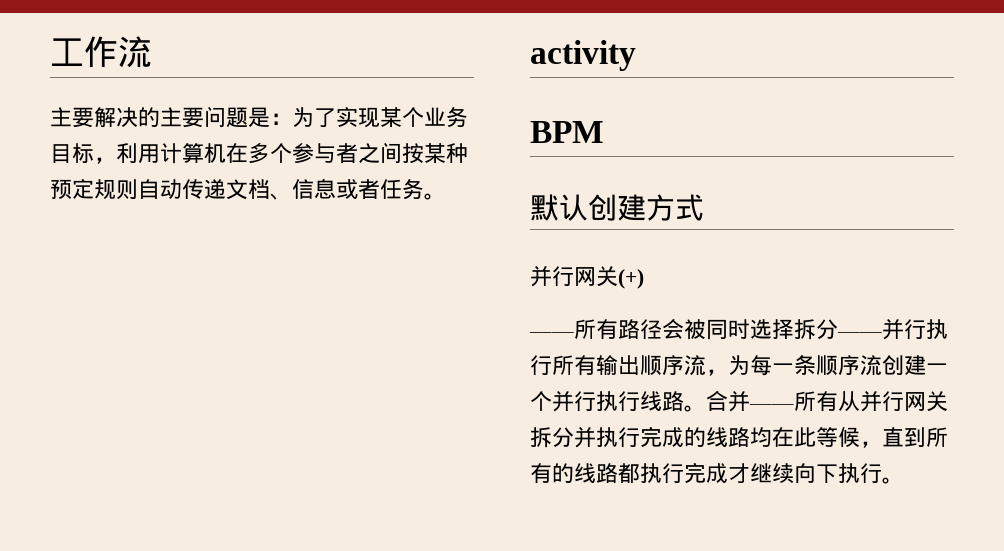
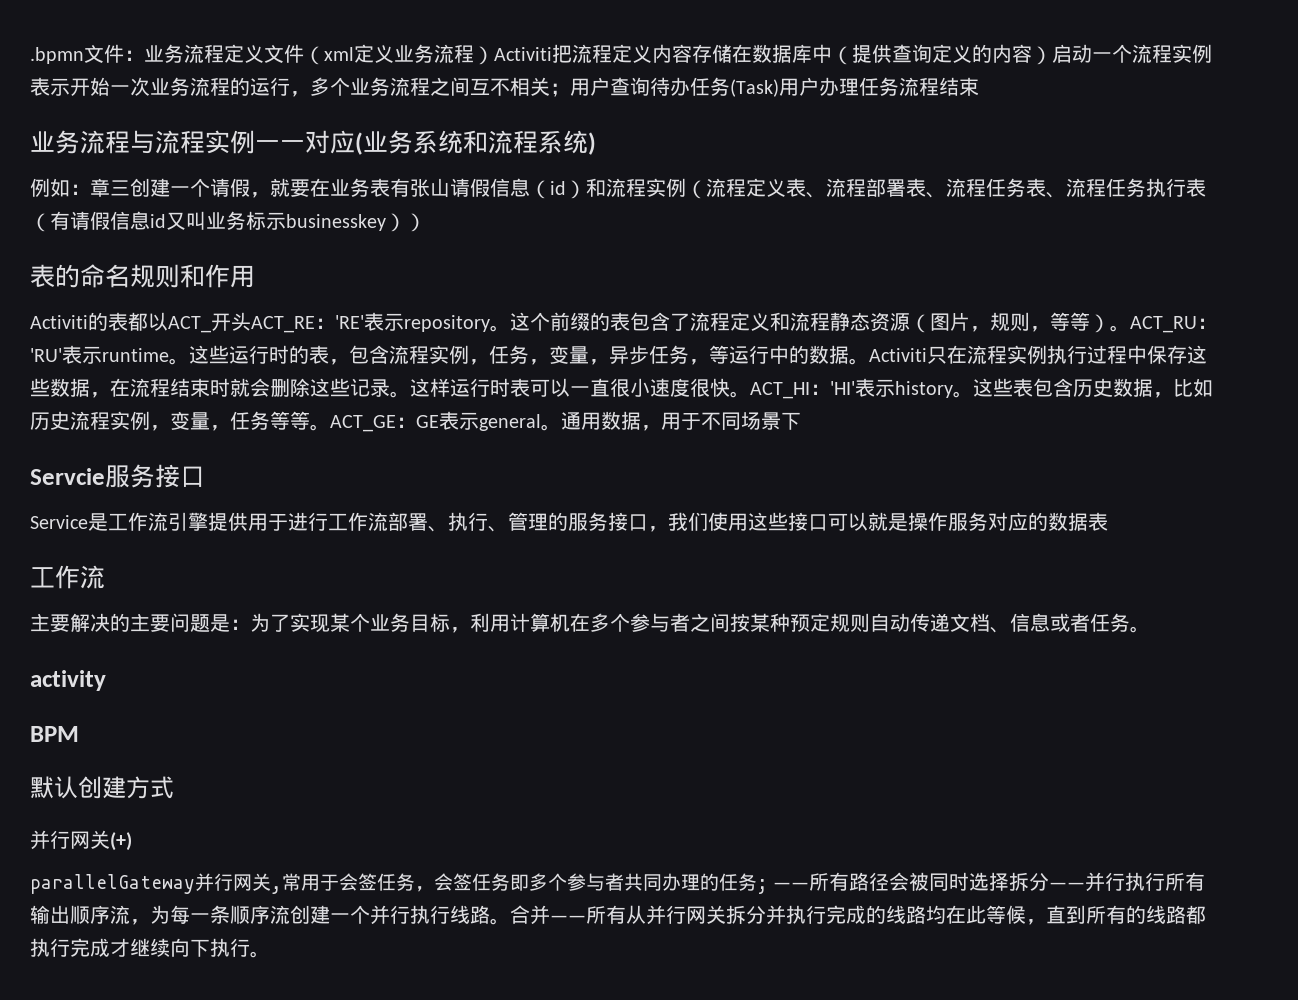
(50, 52) none -> [30,44,1212,65] [30,77,979,97] [30,130,596,155] [30,178,1206,199] [30,211,426,232] [30,264,255,288] [30,312,1217,333] [30,345,1207,365] [30,378,1213,399] [30,411,801,432] [30,464,205,488] [30,512,1108,532] .bpmn文件：业务流程定义文件（xml定义业务流程）Activiti把流程定义内容存储在数据库中（提供查询定义的内容）启动一个流程实例表示开始一次业务流程的运行，多个业务流程之间互不相关；用户查询待办任务(Task)用户办理任务流程结束 // 业务流程与流程实例一一对应(业务系统和流程系统) // 例如：章三创建一个请假，就要在业务表有张山请假信息（id）和流程实例（流程定义表、流程部署表、流程任务表、流程任务执行表（有请假信息id又叫业务标示businesskey）） // 表的命名规则和作用 // Activiti的表都以ACT_开头ACT_RE：'RE'表示repository。这个前缀的表包含了流程定义和流程静态资源（图片，规则，等等）。ACT_RU：'RU'表示runtime。这些运行时的表，包含流程实例，任务，变量，异步任务，等运行中的数据。Activiti只在流程实例执行过程中保存这些数据，在流程结束时就会删除这些记录。这样运行时表可以一直很小速度很快。ACT_HI：'HI'表示history。这些表包含历史数据，比如历史流程实例，变量，任务等等。ACT_GE：GE表示general。通用数据，用于不同场景下 // Servcie服务接口 // Service是工作流引擎提供用于进行工作流部署、执行、管理的服务接口，我们使用这些接口可以就是操作服务对应的数据表 //
(644, 279) none -> [30,873,768,894] parallelGateway并行网关,常用于会签任务，会签任务即多个参与者共同办理的任务;

